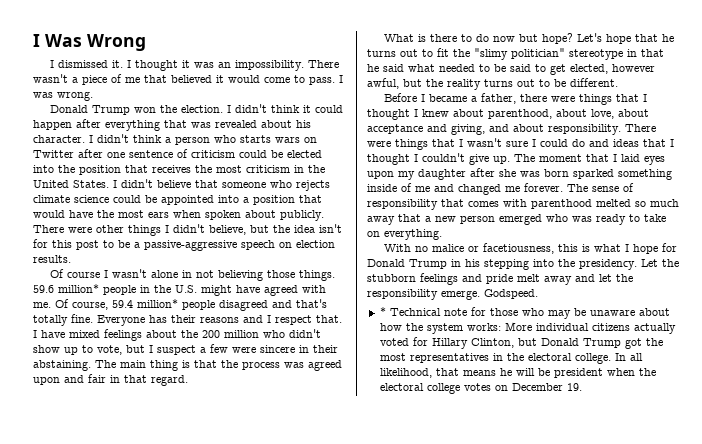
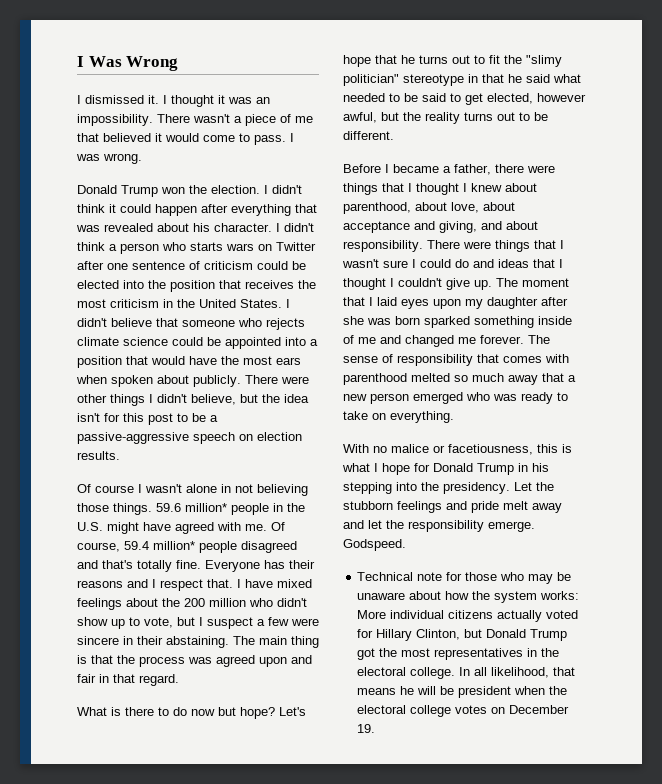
[379,307,386,316] * -> (406, 545) none

